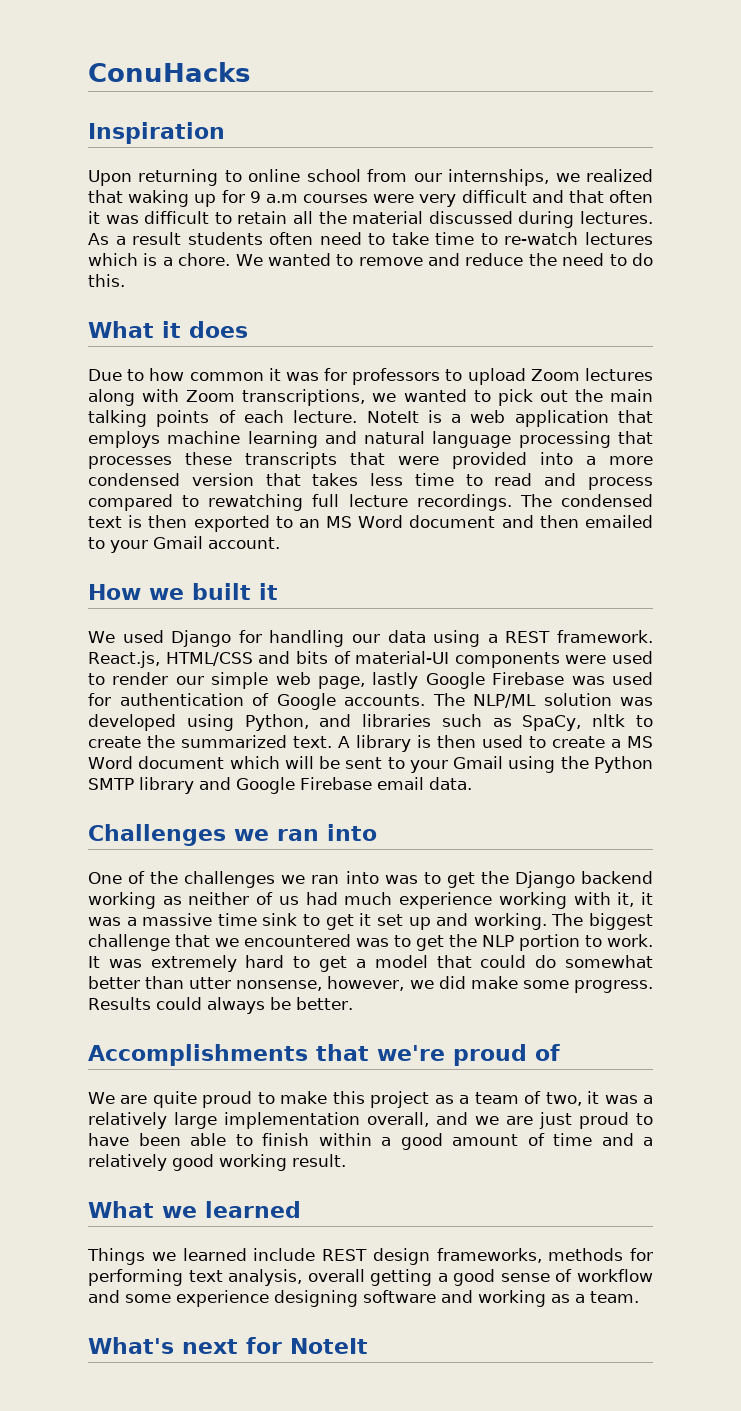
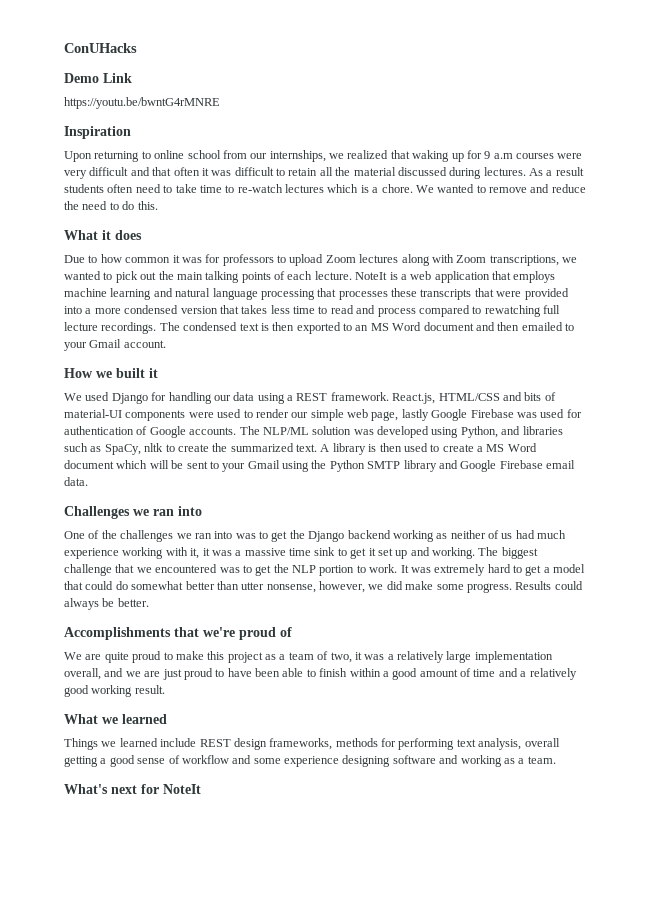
[88,62,250,82] ConuHacks -> [64,43,137,53] [64,73,132,83] [64,97,220,109] ConUHacks // Demo Link // https://youtu.be/bwntG4rMNRE

